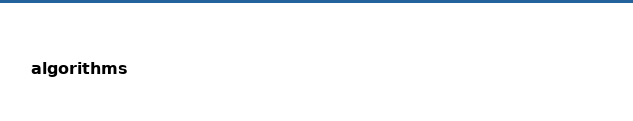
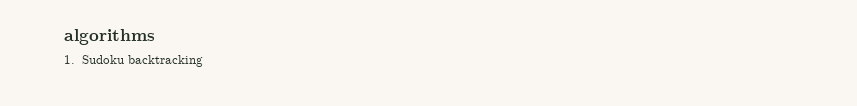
(128, 69) none -> [64,55,203,67] // 1. Sudoku backtracking

